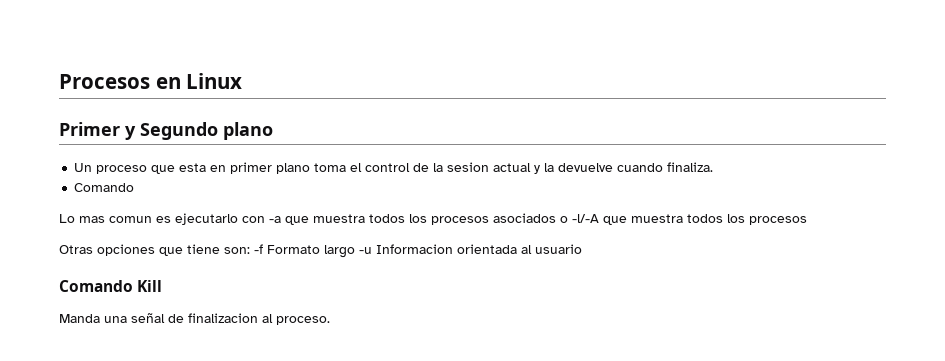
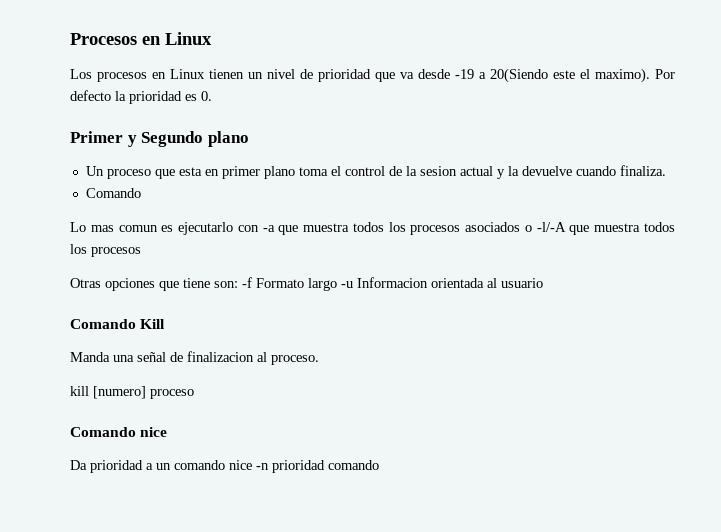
(243, 81) none -> [70,68,675,83] [70,90,212,104] // Los procesos en Linux tienen un nivel de prioridad que va desde -19 a 20(Siendo este el maximo). Por defecto la prioridad es 0.
(330, 320) none -> [70,386,194,399] [70,427,168,437] [70,460,379,473] // kill [numero] proceso // Comando nice // Da prioridad a un comando nice -n prioridad comando

